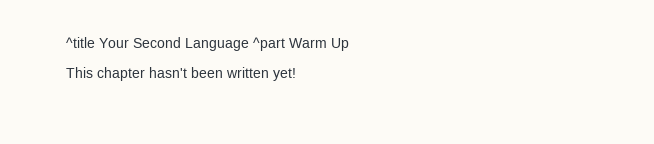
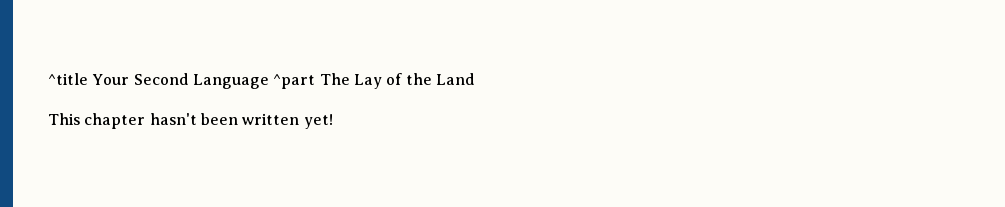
[289,38,349,51] Warm Up -> [319,73,475,89] The Lay of the Land

